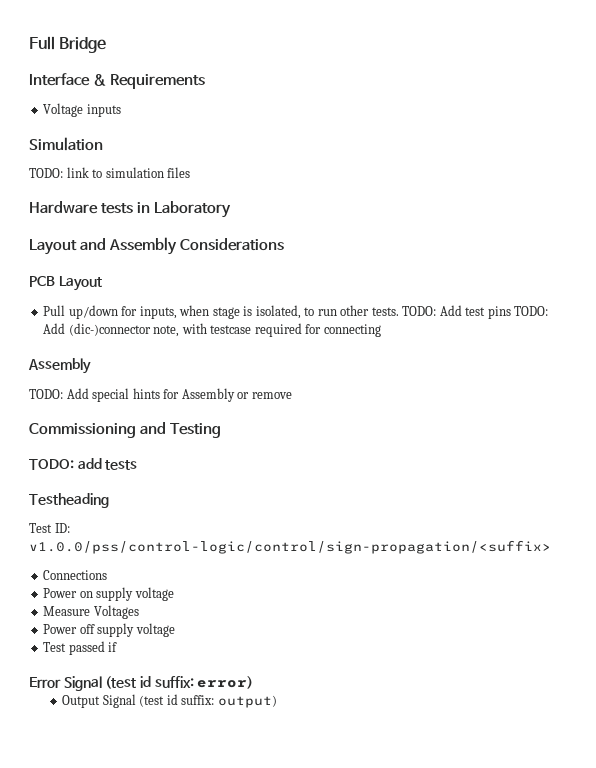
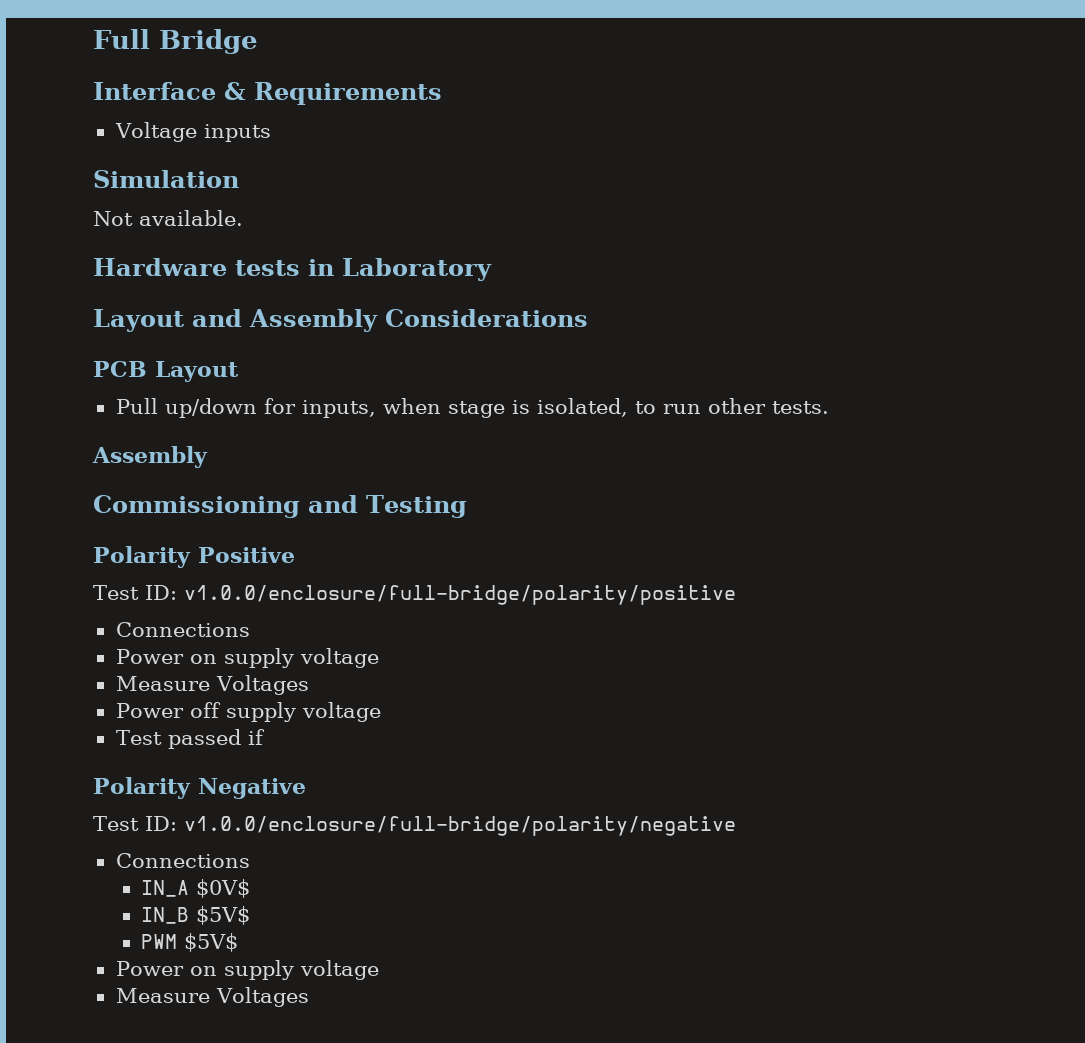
[29,167,191,178] TODO: link to simulation files -> [93,210,243,226] Not available.
[402,305,549,319] [43,323,381,337] [28,358,91,374] [29,388,292,402] TODO: Add test pins TODO: Add (dic-)connector note, with testcase required for connecting // Assembly // TODO: Add special hints for Assembly or remove -> [92,446,208,468] // Assembly
[29,458,138,470] [29,493,109,508] [29,523,70,533] [29,540,551,554] TODO: add tests // Testheading // Test ID: v1.0.0/pss/control-logic/control/sign-propagation/<suffix> -> [93,546,295,568] [93,585,736,605] Polarity Positive // Test ID: v1.0.0/enclosure/full-bridge/polarity/positive
[29,676,254,691] [62,694,277,708] Error Signal (test id suffix: error) // Output Signal (test id suffix: output) -> [93,777,306,799] [93,816,736,836] [115,853,250,868] [141,879,251,898] [141,906,251,925] [141,933,239,952] [115,960,379,980] [115,987,309,1007] Polarity Negative // Test ID: v1.0.0/enclosure/full-bridge/polarity/negative // Connections // IN_A $0V$ // IN_B $5V$ // PWM $5V$ // Power on supply voltage // Measure Voltages

